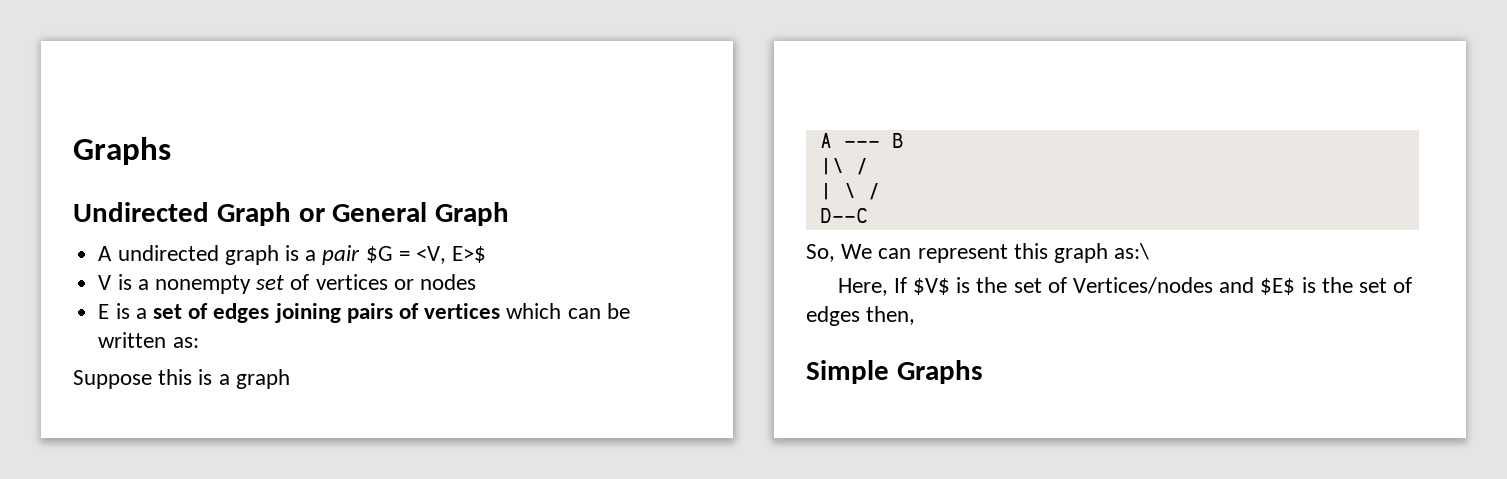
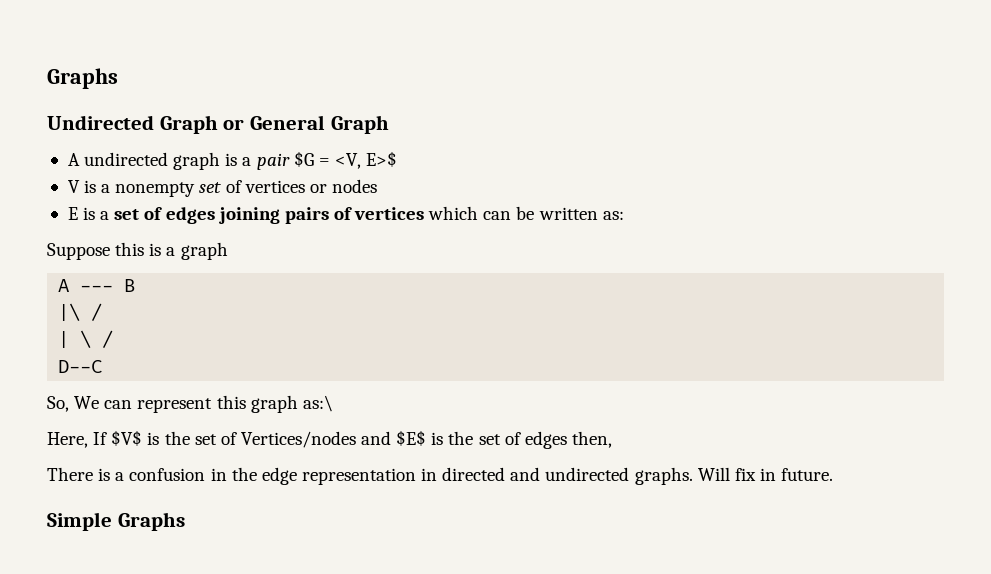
(916, 315) none -> [47,467,834,485] // There is a confusion in the edge representation in directed and undirected graphs. Will fix in future.

